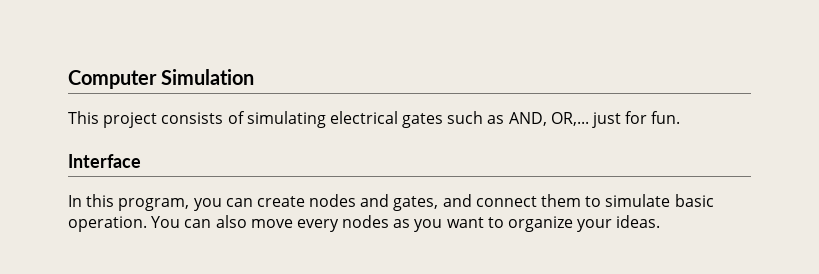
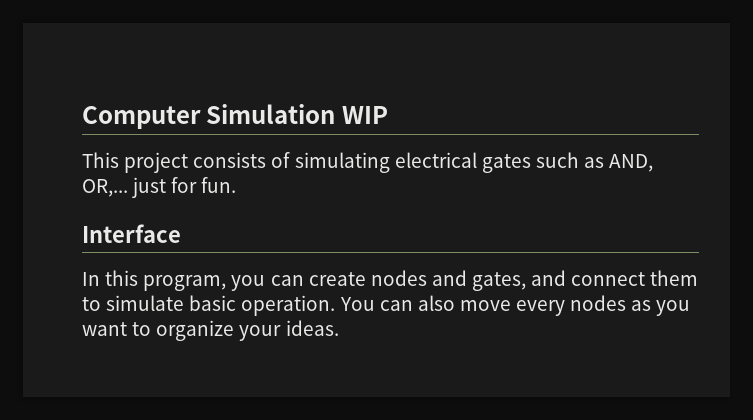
(255, 77) none -> [341,106,388,124] WIP

